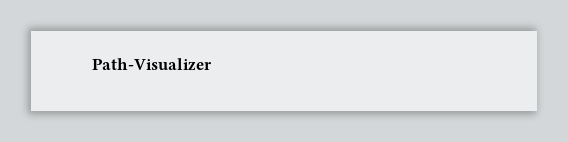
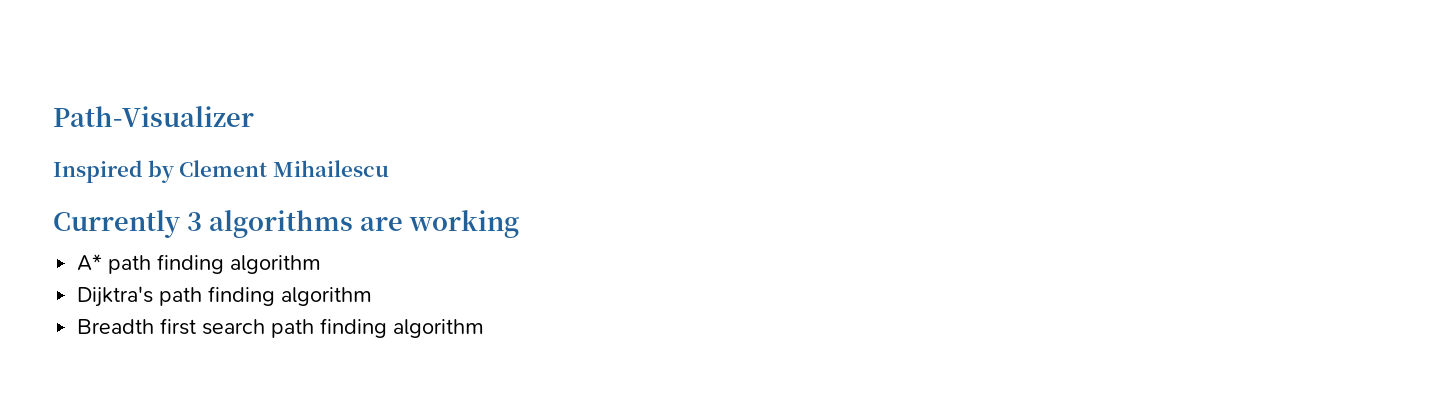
(212, 64) none -> [53,160,389,183] [53,210,519,238] [77,254,322,274] [77,286,373,307] [77,318,485,338] // Inspired by Clement Mihailescu // Currently 3 algorithms are working // A* path finding algorithm // Dijktra's path finding algorithm // Breadth first search path finding algorithm

